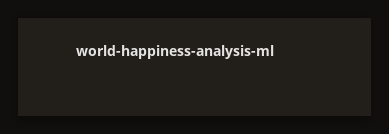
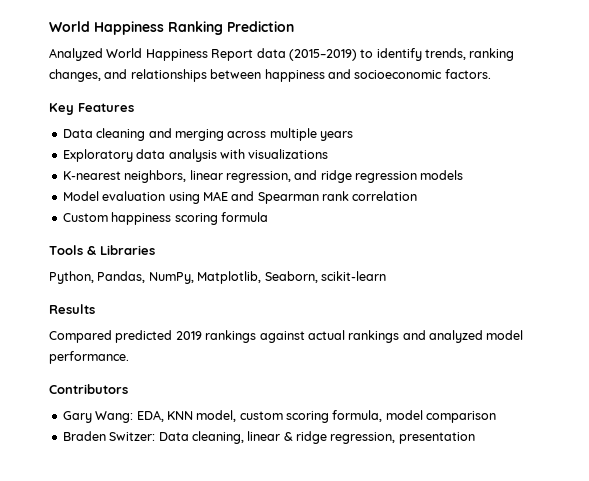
[76,45,274,59] world-happiness-analysis-ml -> [49,21,294,35] [49,48,515,61] [49,69,491,82] [49,103,134,115] [62,128,353,141] [62,149,329,162] [62,170,464,183] [62,191,418,204] [62,212,268,225] [49,245,155,255] [49,271,386,284] [49,304,95,314] [49,330,524,343] [49,351,129,364] [49,384,128,394] [62,410,497,423] [62,431,475,444] World Happiness Ranking Prediction // Analyzed World Happiness Report data (2015–2019) to identify trends, ranking changes, and relationships between happiness and socioeconomic factors. // Key Features // Data cleaning and merging across multiple years // Exploratory data analysis with visualizations // K-nearest neighbors, linear regression, and ridge regression models // Model evaluation using MAE and Spearman rank correlation // Custom happiness scoring formula // Tools & Libraries // Python, Pandas, NumPy, Matplotlib, Seaborn, scikit-learn // Results // Compared predicted 2019 rankings against actual rankings and analyzed model performance. // Contributors // Gary Wang: EDA, KNN model, custom scoring formula, model comparison // Braden Switzer: Data cleaning, linear & ridge regression, presentation

